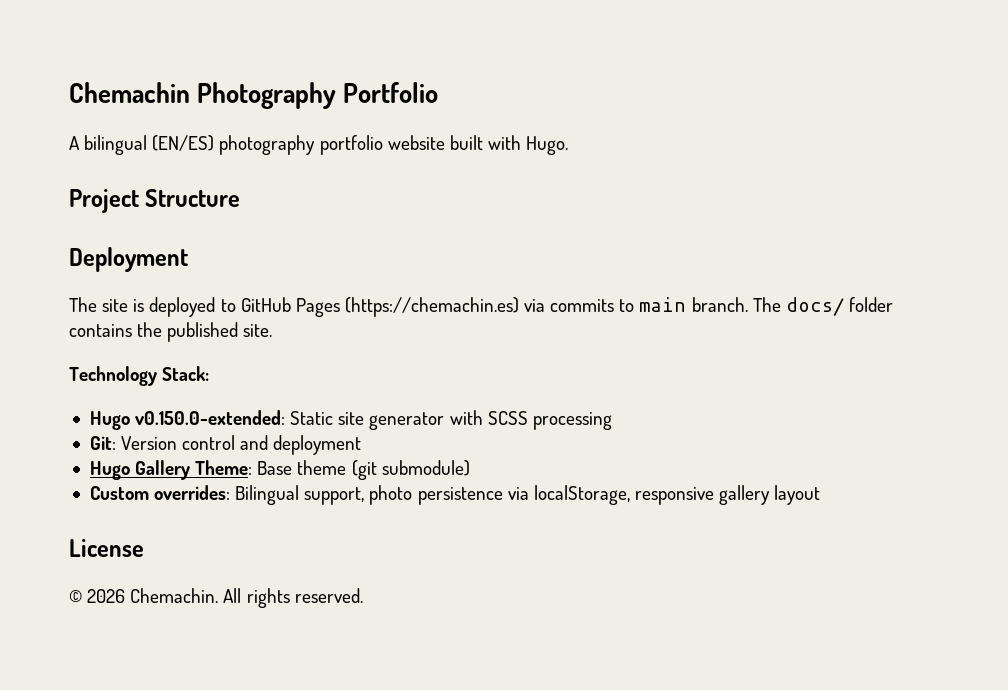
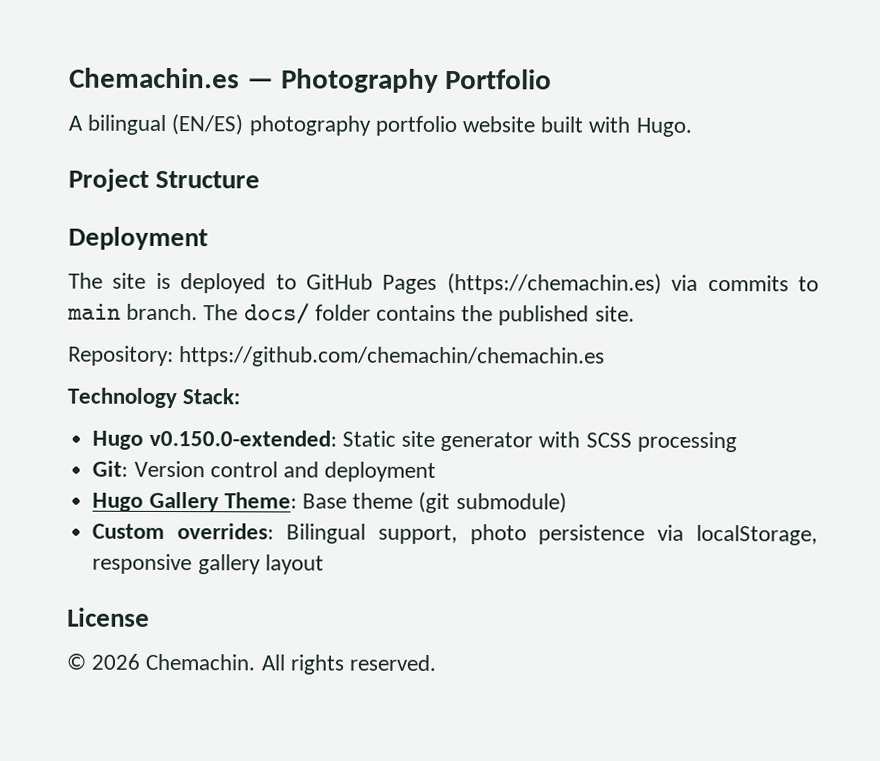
[69,82,190,103] Chemachin -> [69,67,274,89] Chemachin.es —
(273, 330) none -> [68,345,606,368] // Repository: https://github.com/chemachin/chemachin.es

